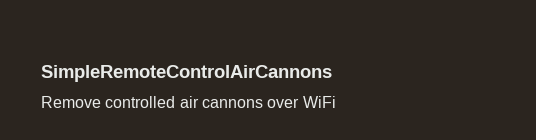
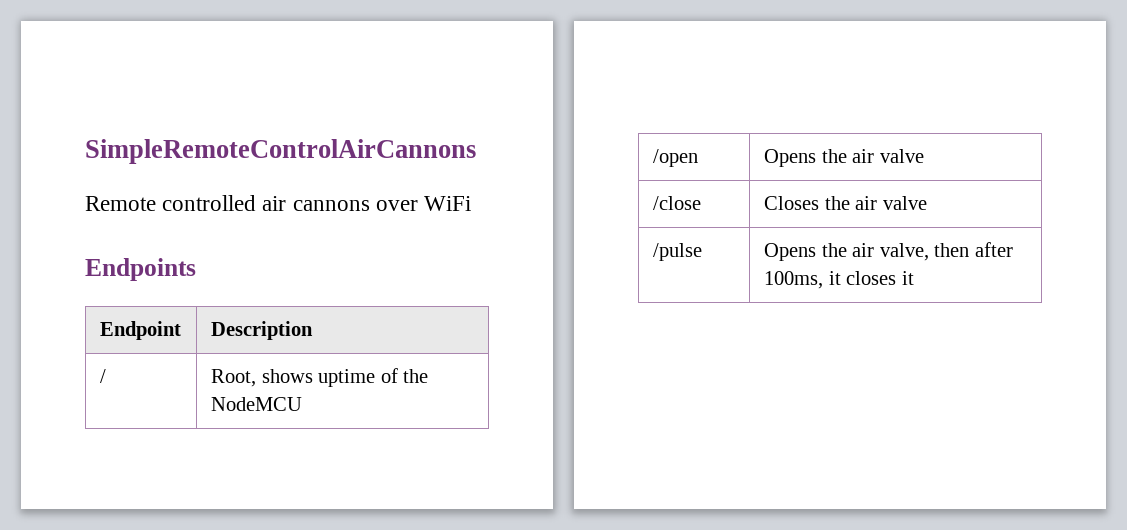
[41,96,101,108] Remove -> [85,196,156,211] Remote
(336, 102) none -> [85,258,196,281] [99,321,181,340] [210,321,313,340] [99,369,106,383] [210,368,429,387] [210,397,302,411] [652,149,698,167] [763,149,924,167] [652,196,701,210] [763,196,927,210] [652,243,702,261] [763,242,1013,261] [763,271,914,289] // Endpoints // Endpoint | Description // / | Root, shows uptime of the NodeMCU // /open | Opens the air valve // /close | Closes the air valve // /pulse | Opens the air valve, then after 100ms, it closes it

